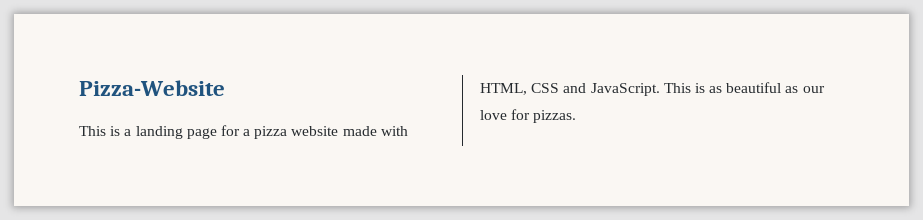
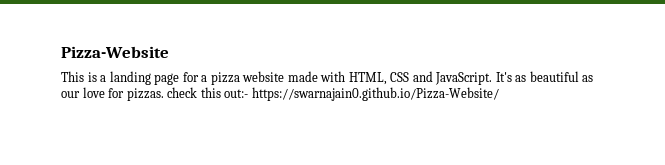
[663,83,705,93] This is -> [495,72,512,82] It's
(577, 116) none -> [167,87,499,101] check this out:- https://swarnajain0.github.io/Pizza-Website/

